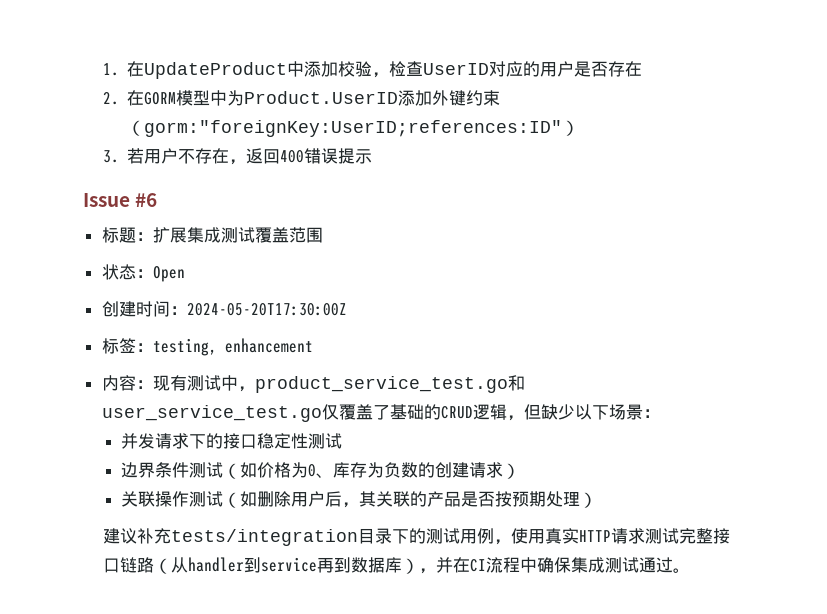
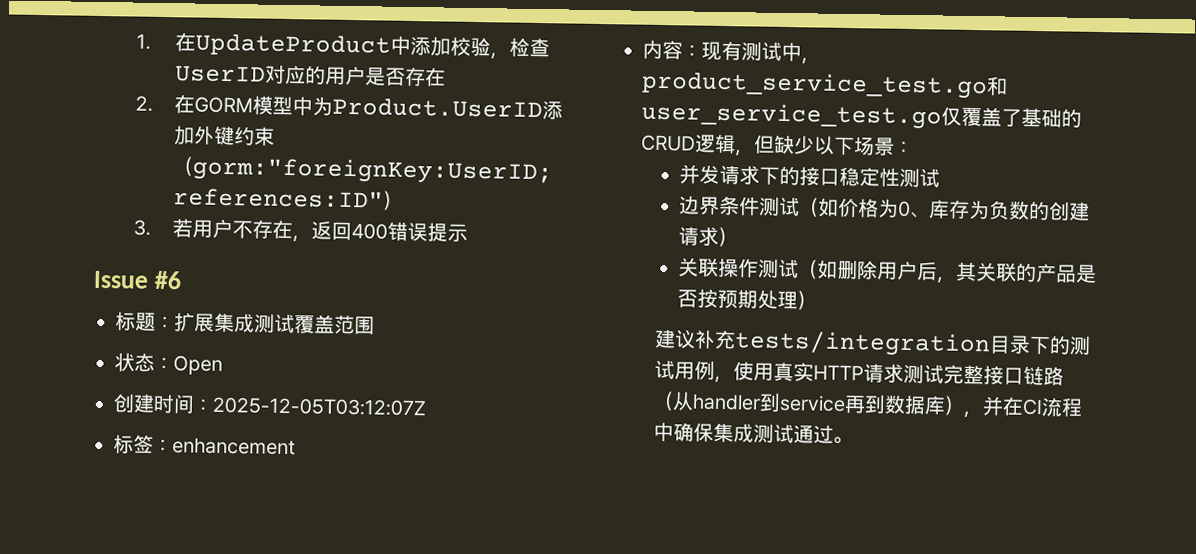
[186,303,347,316] 2024-05-20T17:30:00Z -> [212,396,426,417] 2025-12-05T03:12:07Z
[152,338,217,356] testing, -> (173, 445) none

